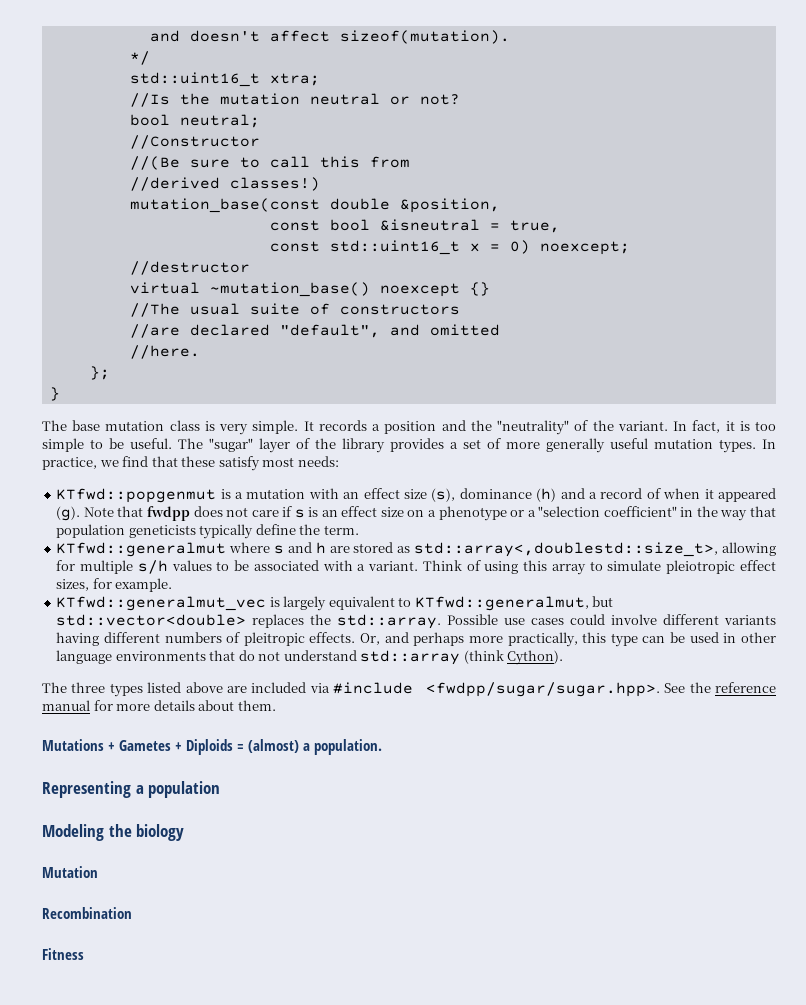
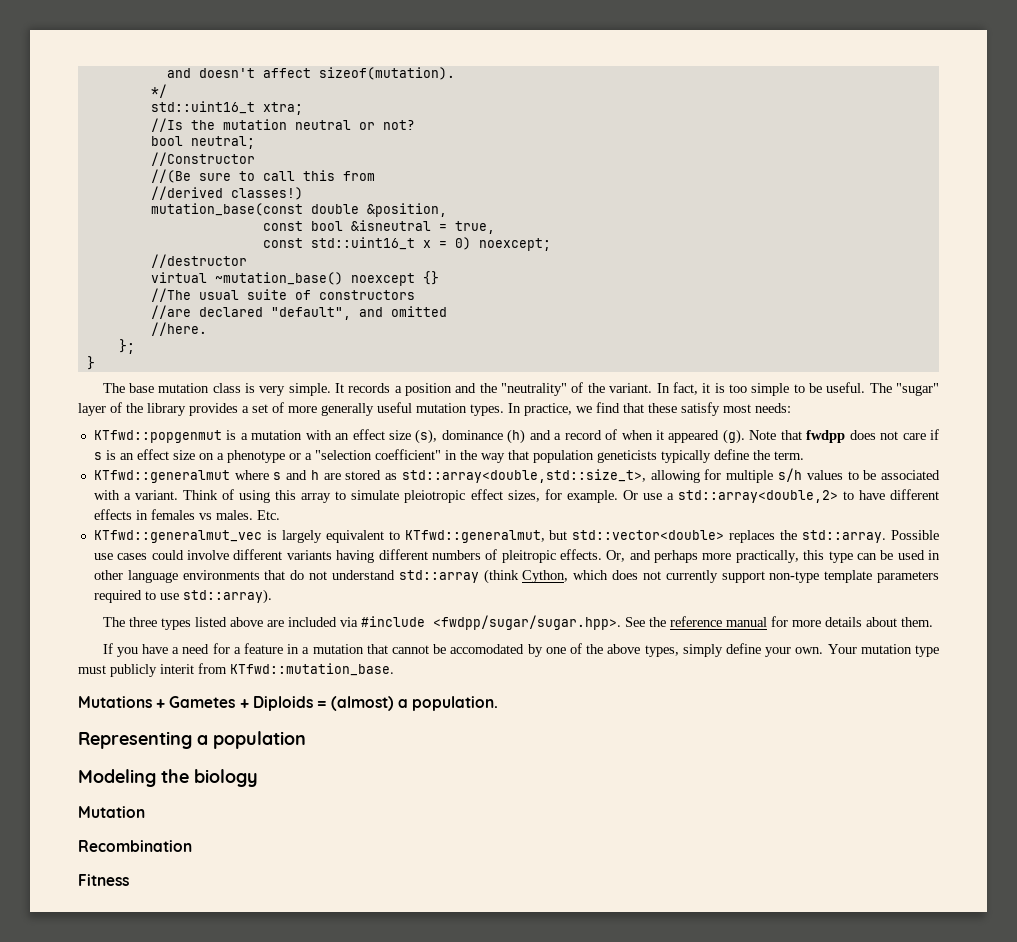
[414,542,719,557] std::array<,doublestd::size_t>, -> [401,469,646,483] std::array<double,std::size_t>,
(173, 585) none -> [622,489,939,503] [93,509,280,520] Or use a std::array<double,2> to have different effects in females vs males. Etc.
[507,650,564,665] Cython). -> [522,570,940,583] [93,589,272,604] Cython, which does not currently support non-type template parameters required to use std::array).
(276, 705) none -> [102,643,939,657] [78,663,394,677] // If you have a need for a feature in a mutation that cannot be accomodated by one of the above types, simply define your own. Your mutation type must publicly interit from KTfwd::mutation_base.

